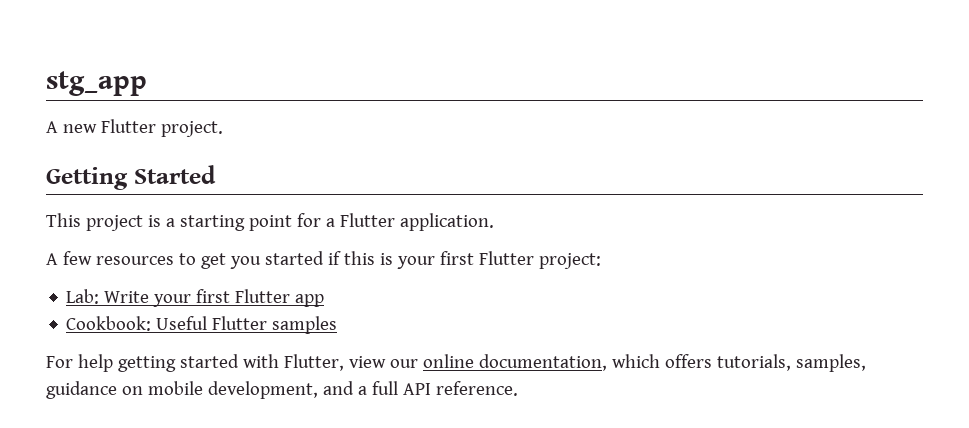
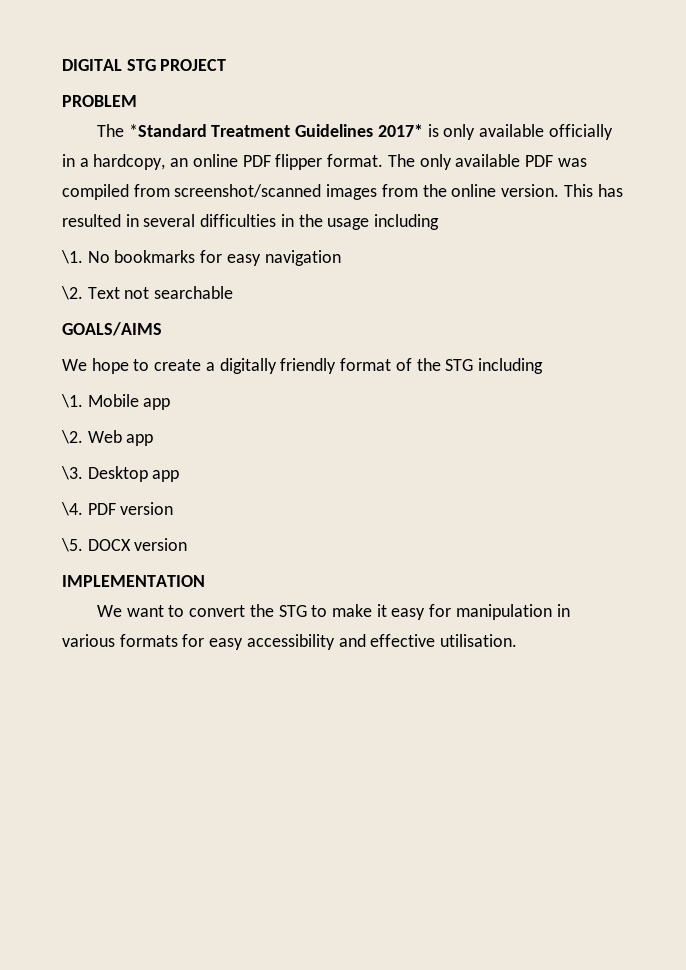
[46,71,147,96] [46,119,223,137] [46,165,216,190] [46,213,494,231] [46,251,601,269] [66,289,325,307] [66,316,338,334] [46,354,866,372] [46,381,518,399] stg_app // A new Flutter project. // Getting Started // This project is a starting point for a Flutter application. // A few resources to get you started if this is your first Flutter project: // Lab: Write your first Flutter app // Cookbook: Useful Flutter samples // For help getting started with Flutter, view our online documentation, which offers tutorials, samples, guidance on mobile development, and a full API reference. -> [62,59,227,71] [62,95,137,107] [96,124,613,140] [62,154,587,170] [62,184,623,200] [62,214,440,230] [61,250,341,266] [61,286,234,300] [62,322,162,336] [62,358,543,374] [61,394,171,410] [61,430,154,446] [61,466,180,482] [61,502,174,516] [61,538,188,552] [62,575,205,587] [96,604,570,620] [62,634,518,650] DIGITAL STG PROJECT // PROBLEM // The *Standard Treatment Guidelines 2017* is only available officially in a hardcopy, an online PDF flipper format. The only available PDF was compiled from screenshot/scanned images from the online version. This has resulted in several difficulties in the usage including // \1. No bookmarks for easy navigation // \2. Text not searchable // GOALS/AIMS // We hope to create a digitally friendly format of the STG including // \1. Mobile app // \2. Web app // \3. Desktop app // \4. PDF version // \5. DOCX version // IMPLEMENTATION // We want to convert the STG to make it easy for manipulation in various formats for easy accessibility and effective utilisation.

